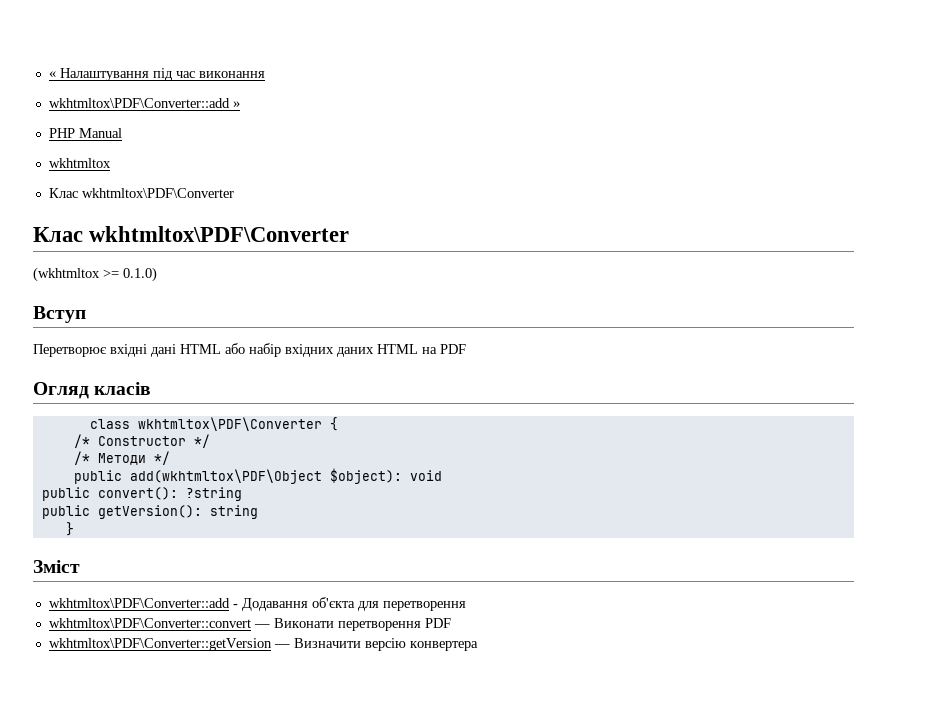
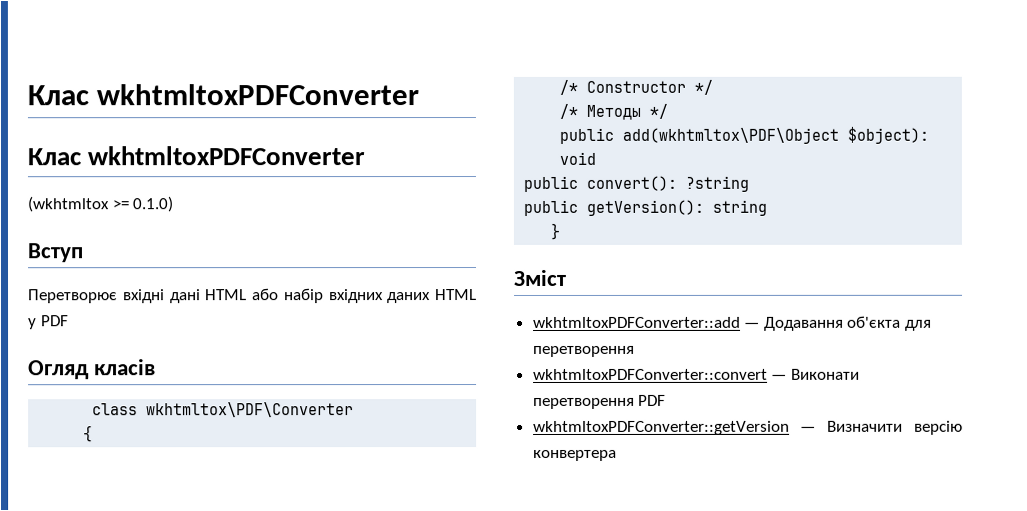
[48,68,265,81] [48,98,240,108] [48,128,122,138] [48,158,111,168] [48,188,234,198] [33,226,350,242] « Налаштування під час виконання // wkhtmltox\PDF\Converter::add » // PHP Manual // wkhtmltox // Клас wkhtmltox\PDF\Converter // Клас wkhtmltox\PDF\Converter -> [27,84,420,106] [27,146,366,166] Клас wkhtmltoxPDFConverter // Клас wkhtmltoxPDFConverter
[422,347,437,354] на -> [28,318,37,330] у
(322, 424) none -> (355, 410) //
[97,453,146,465] Методи -> [586,104,642,120] Методы
[48,598,238,608] wkhtmltox\PDF\Converter::add - -> [532,316,761,328] wkhtmltoxPDFConverter::add —
[48,618,251,628] wkhtmltox\PDF\Converter::convert -> [532,368,768,380] wkhtmltoxPDFConverter::convert
[48,638,272,651] wkhtmltox\PDF\Converter::getVersion -> [532,420,790,435] wkhtmltoxPDFConverter::getVersion

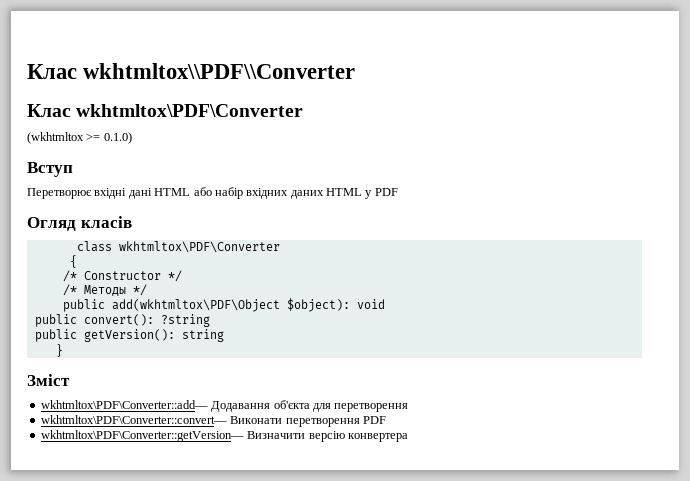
[27,84,420,106] [27,146,366,166] Клас wkhtmltoxPDFConverter // Клас wkhtmltoxPDFConverter -> [27,63,356,79] [27,104,304,117] Клас wkhtmltox\\PDF\\Converter // Клас wkhtmltox\PDF\Converter
[532,316,761,328] wkhtmltoxPDFConverter::add — -> [40,400,208,409] wkhtmltox\PDF\Converter::add—
[532,368,788,380] wkhtmltoxPDFConverter::convert — -> [40,415,227,424] wkhtmltox\PDF\Converter::convert—
[532,420,817,435] wkhtmltoxPDFConverter::getVersion — -> [40,430,244,442] wkhtmltox\PDF\Converter::getVersion—

